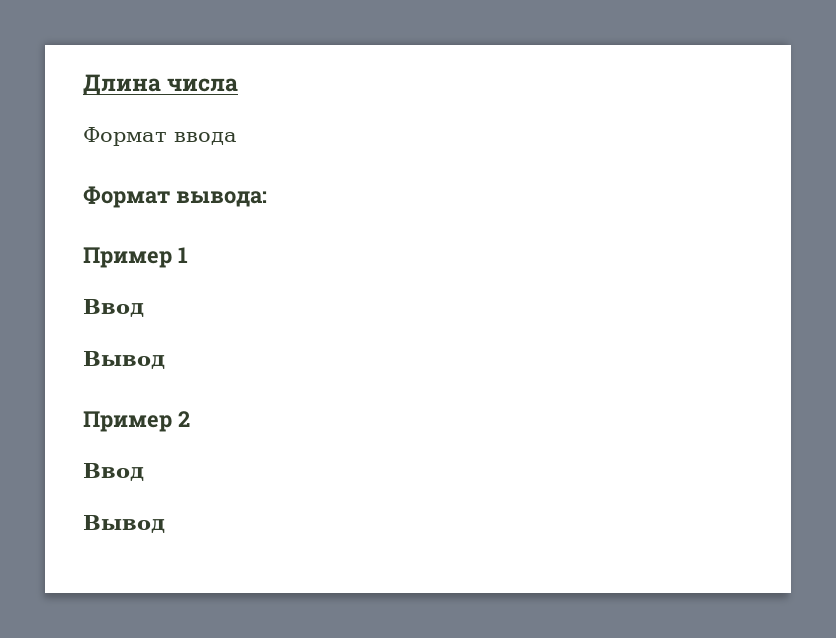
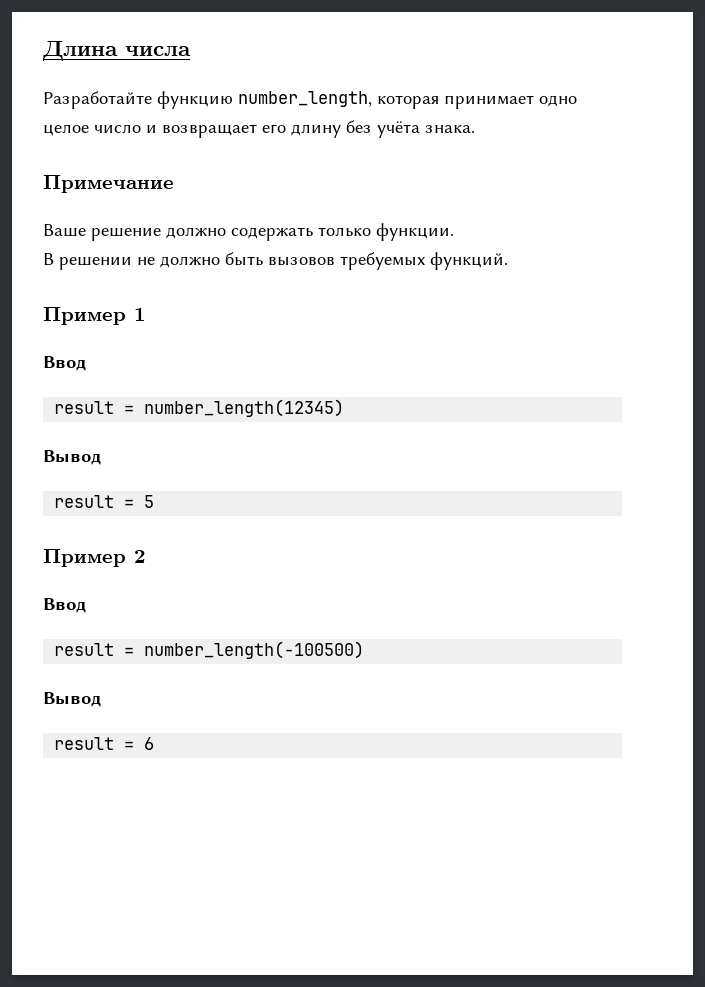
[83,127,237,146] [83,186,267,208] [83,247,188,268] [83,299,144,317] [83,351,165,369] [83,411,190,432] [83,463,144,481] [83,515,165,533] Формат ввода // Формат вывода: // Пример 1 // Ввод // Вывод // Пример 2 // Ввод // Вывод -> [43,91,577,109] [43,120,475,138] [43,175,174,193] [43,223,454,241] [43,252,508,270] [43,307,146,325] [43,356,86,371] [54,399,345,417] [43,450,101,465] [54,495,155,508] [43,549,146,567] [43,598,86,613] [54,641,365,659] [43,692,101,707] [54,737,155,750] Разработайте функцию number_length, которая принимает одно целое число и возвращает его длину без учёта знака. // Примечание // Ваше решение должно содержать только функции. // В решении не должно быть вызовов требуемых функций. // Пример 1 // Ввод // result = number_length(12345) // Вывод // result = 5 // Пример 2 // Ввод // result = number_length(-100500) // Вывод // result = 6

